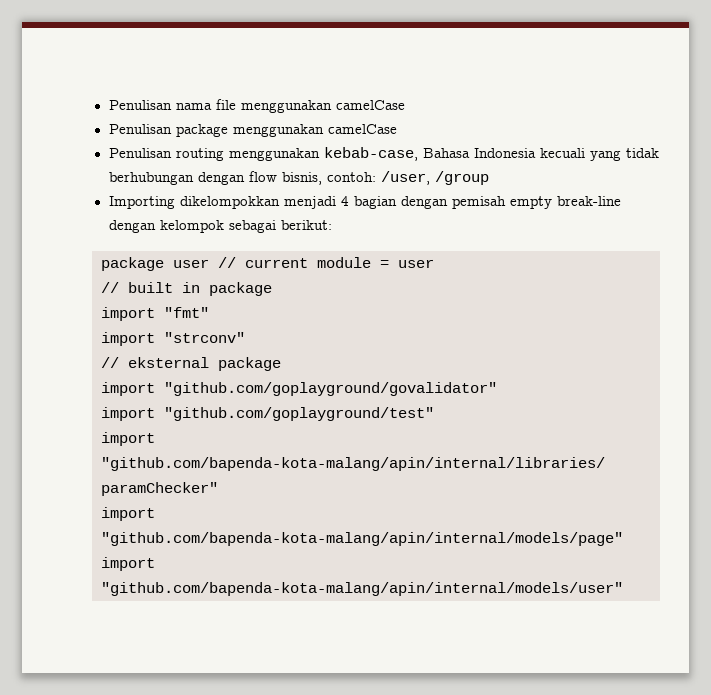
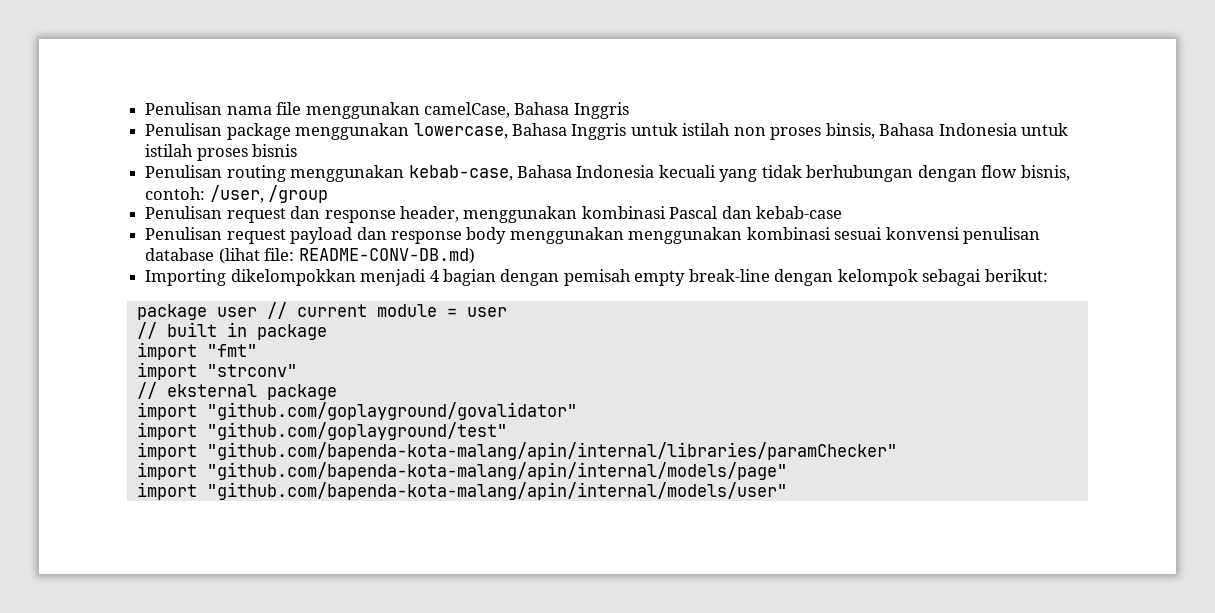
[335,100,405,110] camelCase -> [423,102,629,119] camelCase, Bahasa Inggris
[327,124,397,134] camelCase -> [413,123,1069,140] [145,144,298,161] lowercase, Bahasa Inggris untuk istilah non proses binsis, Bahasa Indonesia untuk istilah proses bisnis
(489, 178) none -> [145,206,843,223] [145,227,1041,244] [145,248,475,264] // Penulisan request dan response header, menggunakan kombinasi Pascal dan kebab-case // Penulisan request payload dan response body menggunakan menggunakan kombinasi sesuai konvensi penulisan database (lihat file: README-CONV-DB.md)

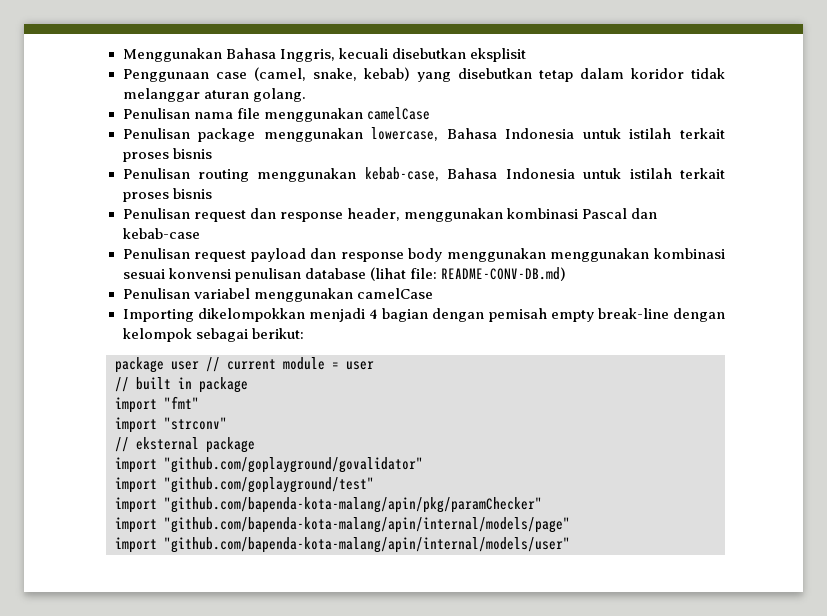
(145, 108) none -> [122,48,526,62] [122,67,725,82] [122,88,306,102] Menggunakan Bahasa Inggris, kecuali disebutkan eksplisit // Penggunaan case (camel, snake, kebab) yang disebutkan tetap dalam koridor tidak melanggar aturan golang. //
[423,102,629,119] camelCase, Bahasa Inggris -> [366,107,430,120] camelCase
[571,123,1069,140] [145,144,194,157] Inggris untuk istilah non proses binsis, Bahasa Indonesia untuk istilah -> [505,128,725,139] Indonesia untuk istilah terkait
[658,165,1070,182] [145,185,329,203] kecuali yang tidak berhubungan dengan flow bisnis, contoh: /user, /group -> [583,168,725,179] [122,188,212,202] untuk istilah terkait proses bisnis
(475, 256) none -> [122,288,433,302] // Penulisan variabel menggunakan camelCase
[206,442,897,460] "github.com/bapenda-kota-malang/apin/internal/libraries/paramChecker" -> [164,497,542,513] "github.com/bapenda-kota-malang/apin/pkg/paramChecker"

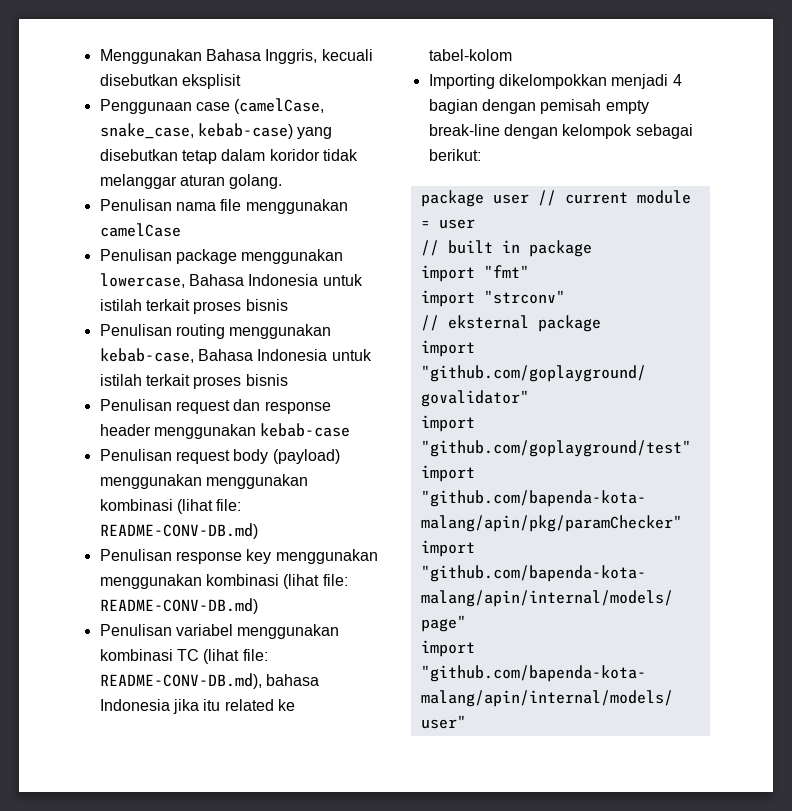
[253,67,410,81] (camel, snake, kebab) -> [234,98,325,114] [99,123,293,139] (camelCase, snake_case, kebab-case)
[346,208,657,222] [122,228,200,239] [122,248,725,262] [122,268,366,282] header, menggunakan kombinasi Pascal dan kebab-case // Penulisan request payload dan response body menggunakan menggunakan kombinasi sesuai konvensi penulisan database -> [99,423,351,439] [99,449,340,464] [99,474,308,489] [99,499,242,514] [99,523,258,539] [99,549,378,564] [99,574,279,589] header menggunakan kebab-case // Penulisan request body (payload) menggunakan menggunakan kombinasi (lihat file: README-CONV-DB.md) // Penulisan response key menggunakan menggunakan kombinasi
[356,288,433,299] camelCase -> [99,649,268,664] [99,673,319,689] [99,699,295,714] [428,49,512,61] kombinasi TC (lihat file: README-CONV-DB.md), bahasa Indonesia jika itu related ke tabel-kolom

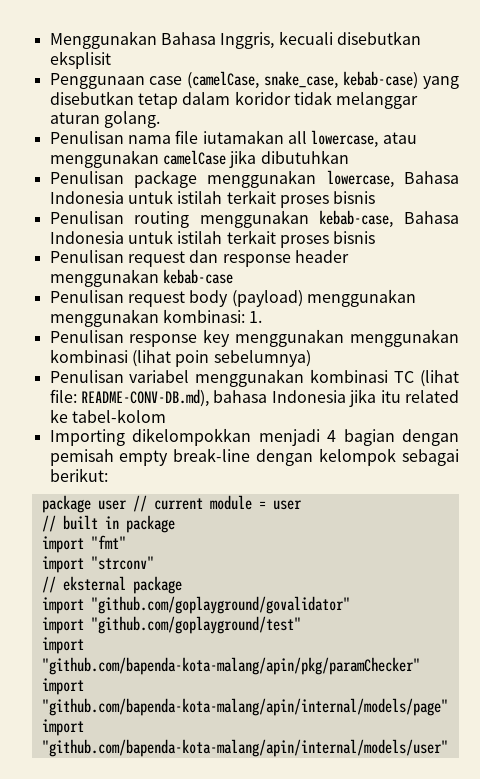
(242, 205) none -> [202,130,417,148] iutamakan all lowercase, atau
(181, 230) none -> [229,150,349,168] jika dibutuhkan
[99,499,242,514] [99,523,258,539] kombinasi (lihat file: README-CONV-DB.md) -> [162,309,263,323] kombinasi: 1.
[322,574,348,586] [99,598,258,614] file: README-CONV-DB.md) -> [175,350,311,367] poin sebelumnya)

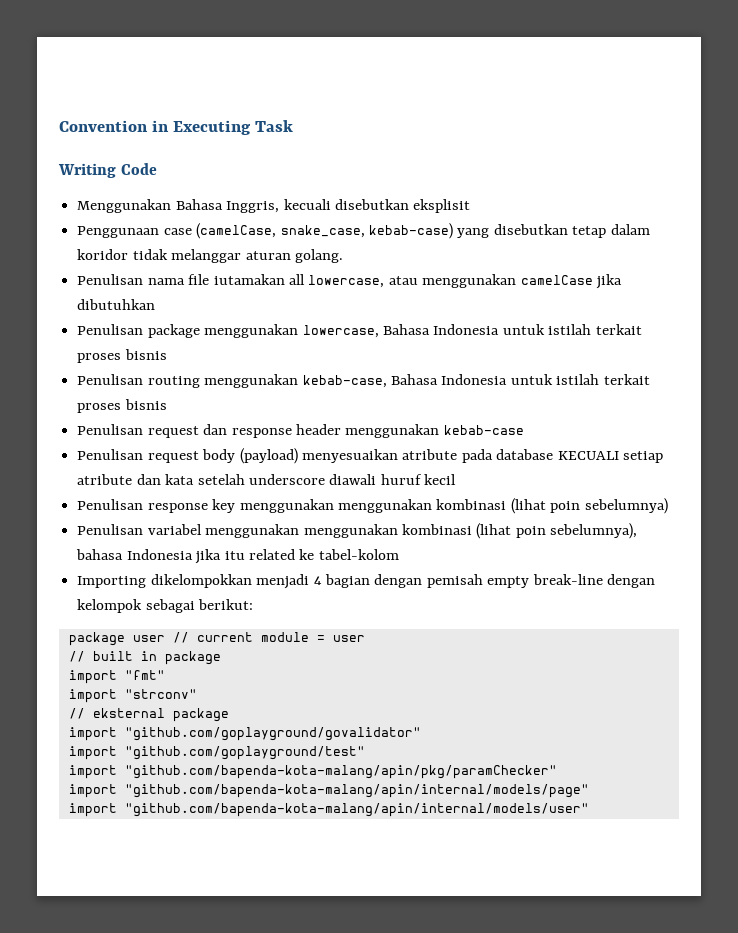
(49, 40) none -> [59,120,294,135] [58,163,157,178] Convention in Executing Task // Writing Code //
[306,289,416,307] [49,309,263,327] menggunakan menggunakan kombinasi: 1. -> [301,449,664,463] [77,474,457,485] menyesuaikan atribute pada database KECUALI setiap atribute dan kata setelah underscore diawali huruf kecil
[310,369,459,387] [49,389,209,407] kombinasi TC (lihat file: README-CONV-DB.md), -> [303,523,638,539] menggunakan kombinasi (lihat poin sebelumnya),

